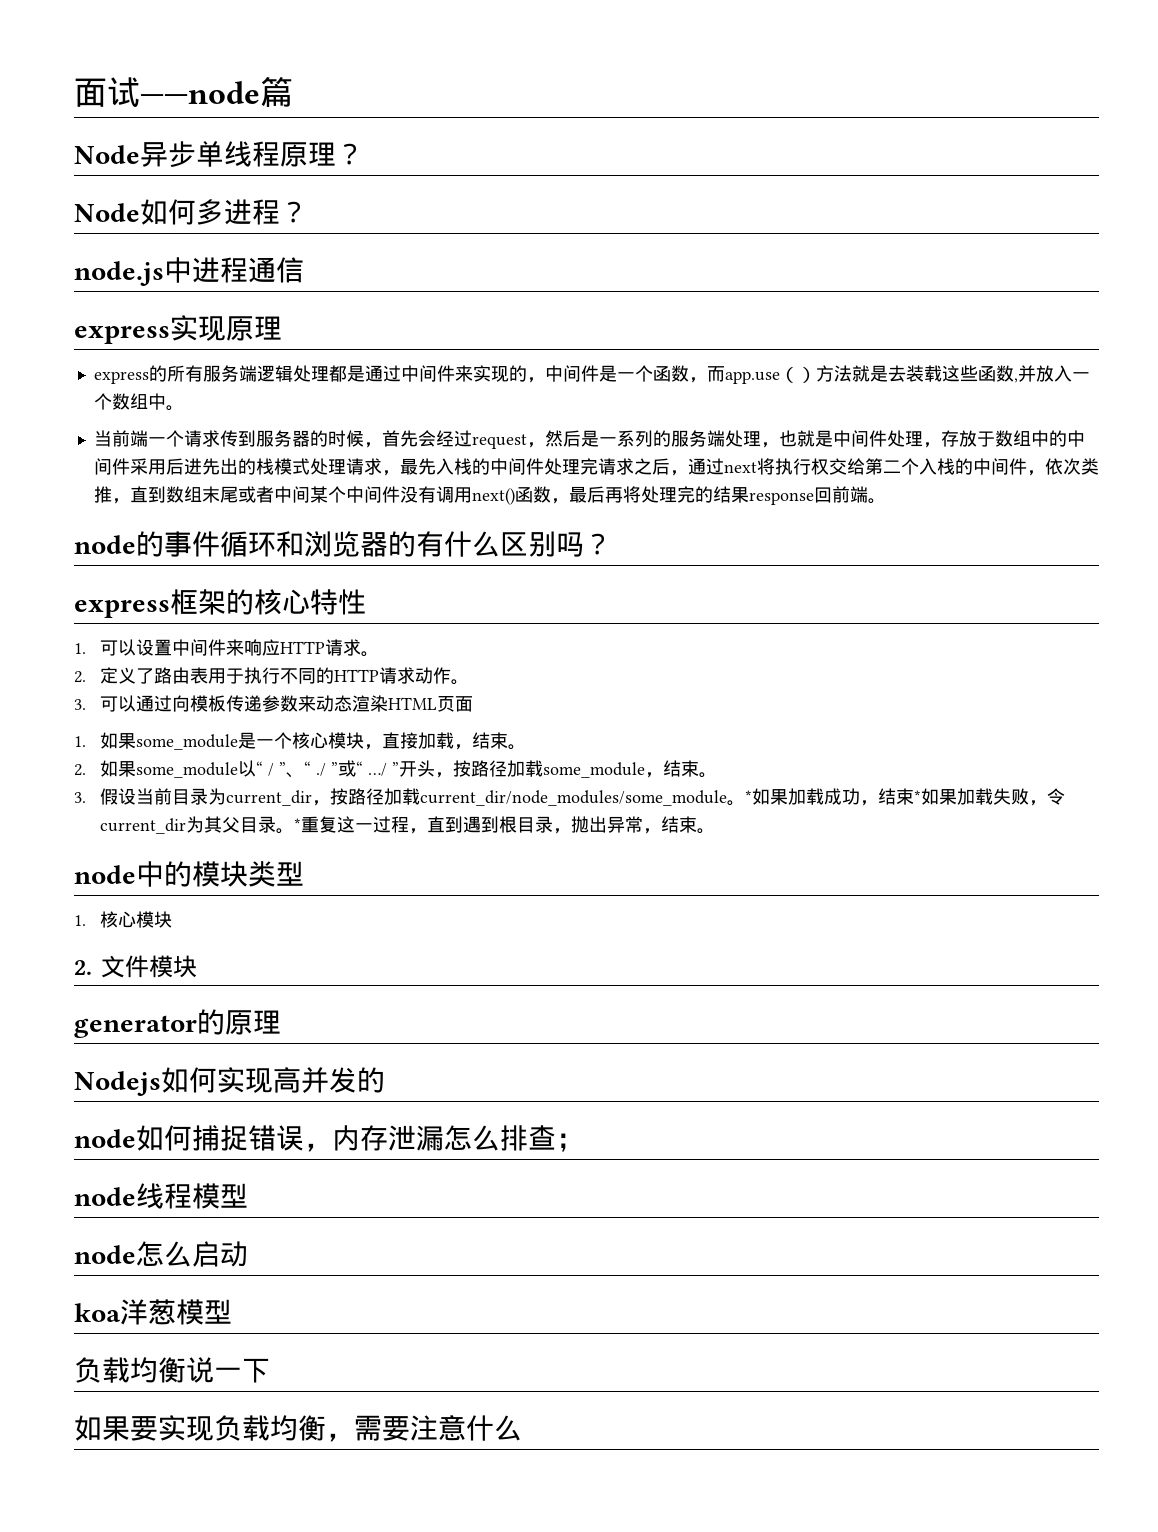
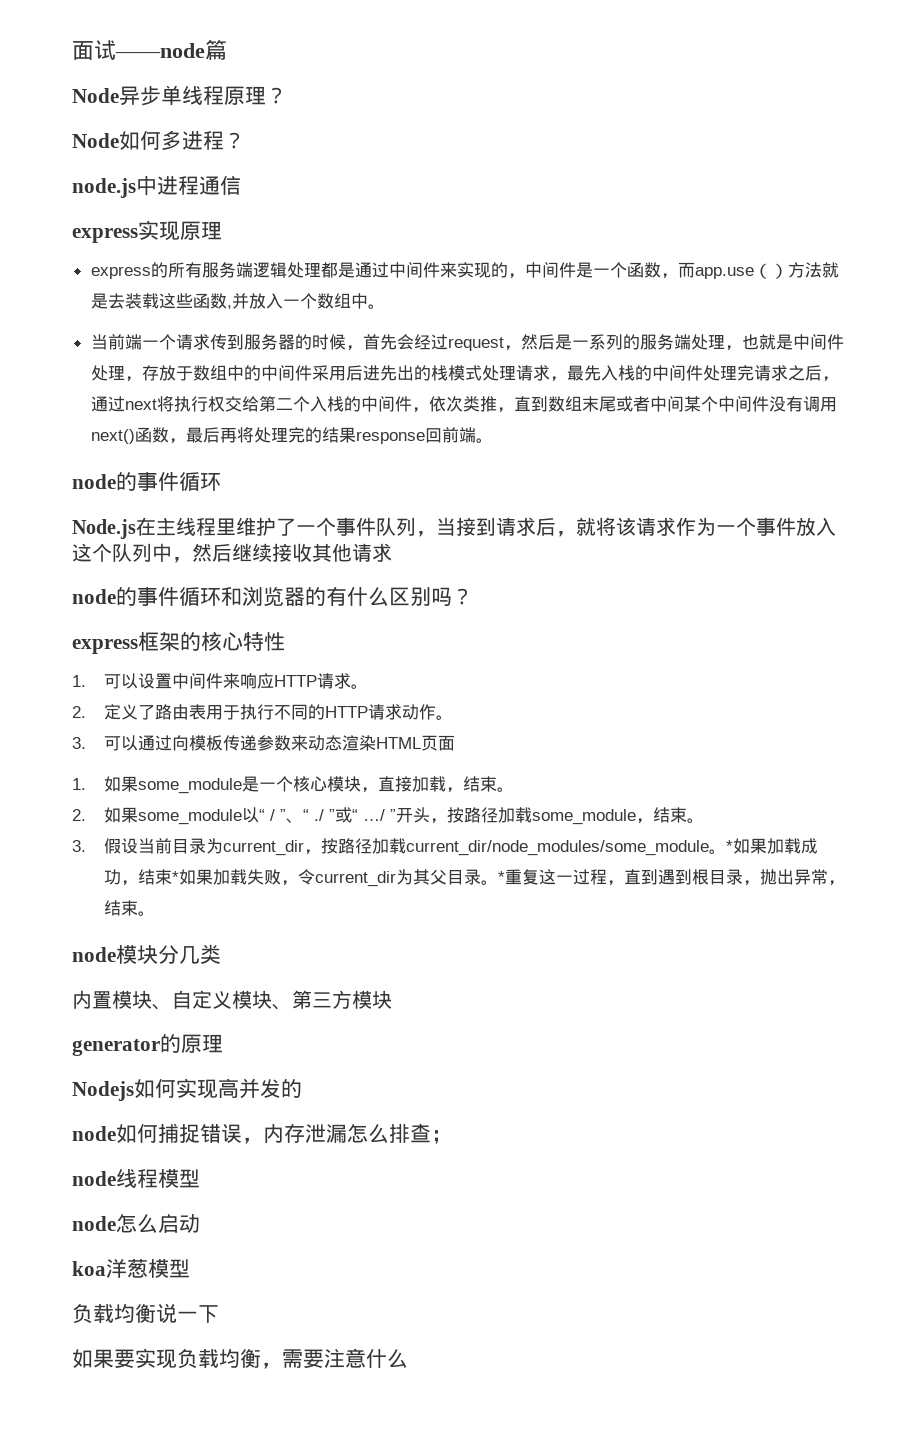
(276, 544) none -> [72,517,836,539] [72,543,392,563] [72,587,221,606] // Node.js在主线程里维护了一个事件队列，当接到请求后，就将该请求作为一个事件放入这个队列中，然后继续接收其他请求 // node的事件循环
[136,861,304,887] [74,911,173,928] [74,955,149,978] 中的模块类型 // 1.核心模块 // 2.文件 -> [116,944,221,964] [72,990,352,1010] 模块分几类 // 内置模块、自定义模块、第三方

